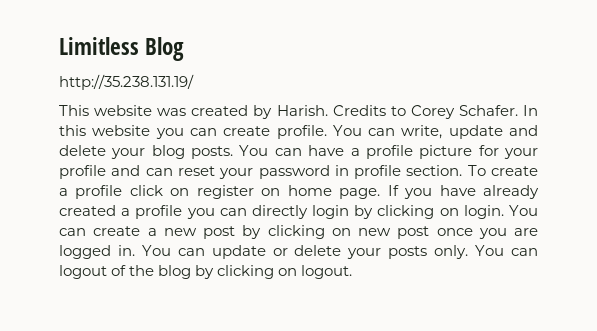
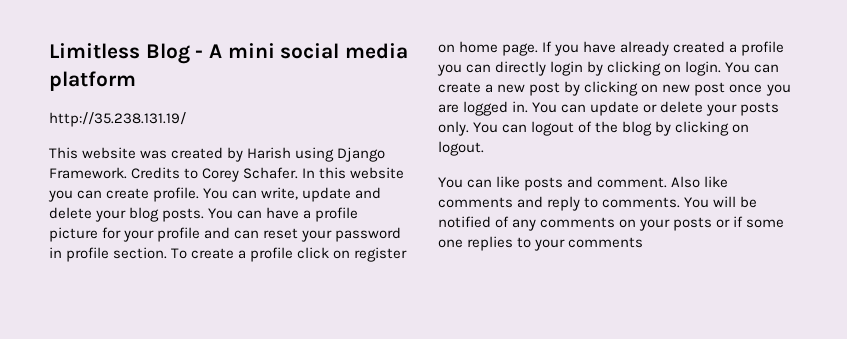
(185, 49) none -> [195,43,409,59] [49,71,136,91] - A mini social media platform
[276,105,328,116] Harish. -> [247,147,386,162] [49,167,127,179] Harish using Django Framework.
(353, 272) none -> [438,176,729,191] [438,196,758,211] [438,216,785,231] [438,236,644,251] // You can like posts and comment. Also like comments and reply to comments. You will be notified of any comments on your posts or if some one replies to your comments

